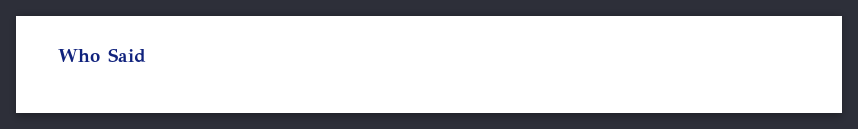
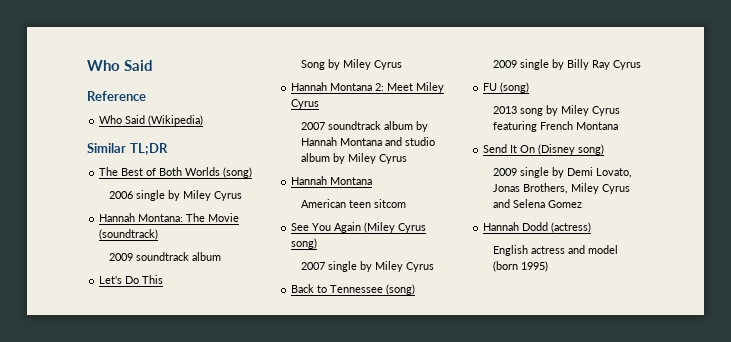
[58,48,146,63] Who Said -> [87,60,154,71] [87,91,146,101] [99,115,204,126] [87,143,168,155] [99,167,253,178] [108,190,242,201] [99,213,240,222] [99,229,159,240] [108,252,221,261] [99,275,164,284] [300,59,402,70] [291,82,445,93] [291,99,320,109] [300,121,428,132] [300,137,435,146] [300,153,407,164] [291,176,373,185] [300,199,406,208] [291,222,427,233] [291,238,318,249] [300,261,434,272] [291,284,416,295] [492,59,641,70] [483,82,530,93] [492,105,620,116] [492,121,618,132] [483,144,605,155] [492,167,632,178] [492,183,630,194] [492,199,582,208] [483,222,592,233] [492,245,618,256] [492,261,548,272] Who Said // Reference // Who Said (Wikipedia) // Similar TL;DR // The Best of Both Worlds (song) // 2006 single by Miley Cyrus // Hannah Montana: The Movie (soundtrack) // 2009 soundtrack album // Let's Do This // Song by Miley Cyrus // Hannah Montana 2: Meet Miley Cyrus // 2007 soundtrack album by Hannah Montana and studio album by Miley Cyrus // Hannah Montana // American teen sitcom // See You Again (Miley Cyrus song) // 2007 single by Miley Cyrus // Back to Tennessee (song) // 2009 single by Billy Ray Cyrus // FU (song) // 2013 song by Miley Cyrus featuring French Montana // Send It On (Disney song) // 2009 single by Demi Lovato, Jonas Brothers, Miley Cyrus and Selena Gomez // Hannah Dodd (actress) // English actress and model (born 1995)

